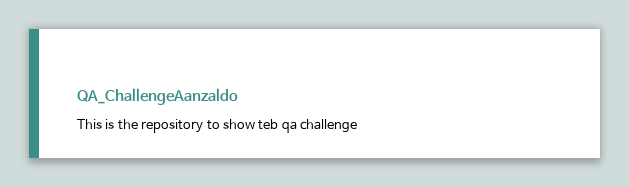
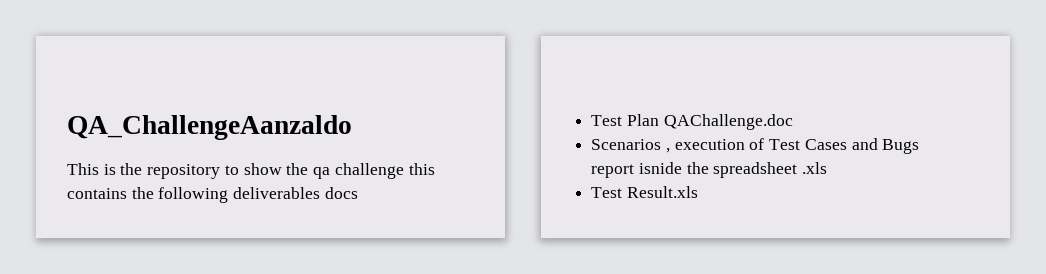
[258,119,279,130] teb -> [286,163,309,175] the
(357, 126) none -> [408,163,435,175] [67,187,358,203] [591,114,793,130] [591,138,920,154] [591,162,828,178] [591,186,698,198] this contains the following deliverables docs // Test Plan QAChallenge.doc // Scenarios , execution of Test Cases and Bugs report isnide the spreadsheet .xls // Test Result.xls

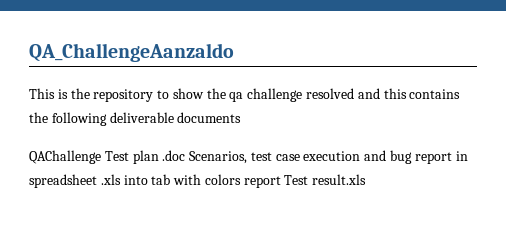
(404, 171) none -> [306,88,380,99] resolved and
[233,187,358,199] [591,114,793,130] [591,138,920,154] [591,162,828,178] [591,186,698,198] deliverables docs // Test Plan QAChallenge.doc // Scenarios , execution of Test Cases and Bugs report isnide the spreadsheet .xls // Test Result.xls -> [109,112,242,123] [29,150,468,164] [29,174,367,188] deliverable documents // QAChallenge Test plan .doc Scenarios, test case execution and bug report in spreadsheet .xls into tab with colors report Test result.xls

